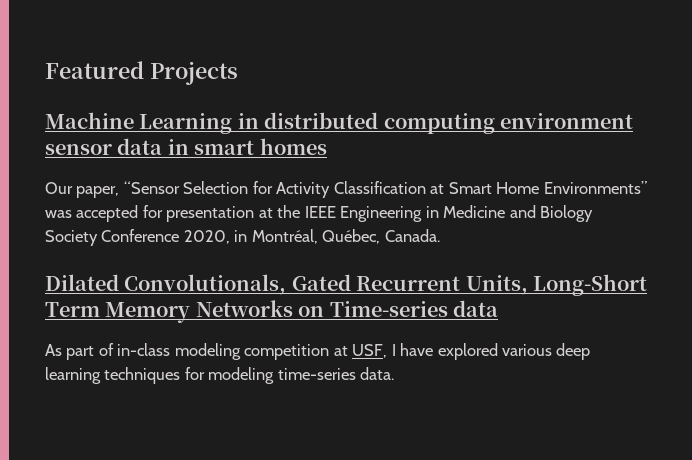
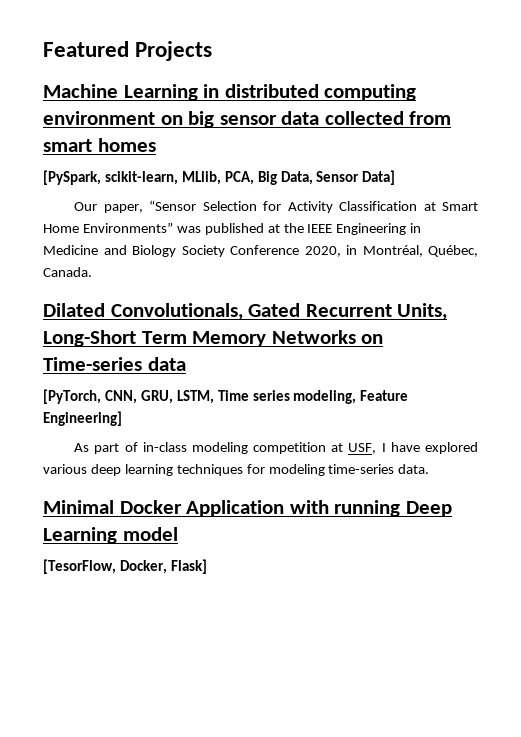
[45,138,327,155] sensor data in smart homes -> [160,111,452,128] [43,138,156,152] [43,170,396,185] on big sensor data collected from smart homes // [PySpark, scikit-learn, MLlib, PCA, Big Data, Sensor Data]
[76,205,255,222] accepted for presentation -> [204,223,264,235] published
(498, 308) none -> [43,389,409,404] [43,411,122,426] // [PyTorch, CNN, GRU, LSTM, Time series modeling, Feature Engineering]
(395, 373) none -> [43,500,452,517] [43,527,178,544] [43,559,207,574] // Minimal Docker Application with running Deep Learning model // [TesorFlow, Docker, Flask]

